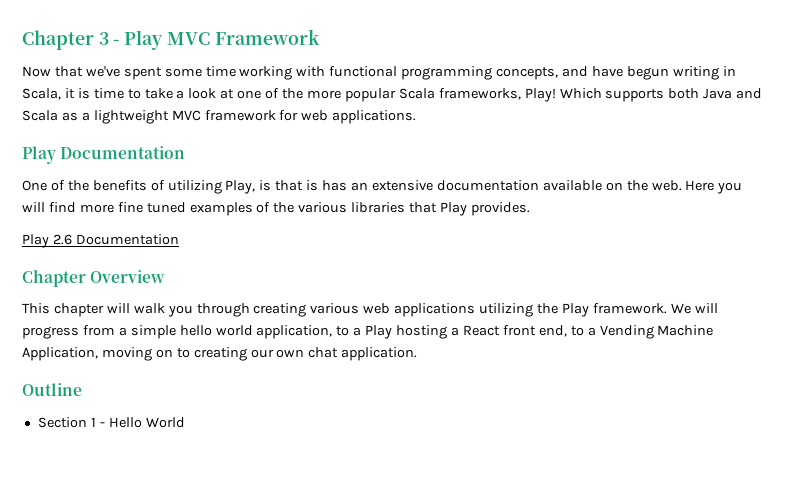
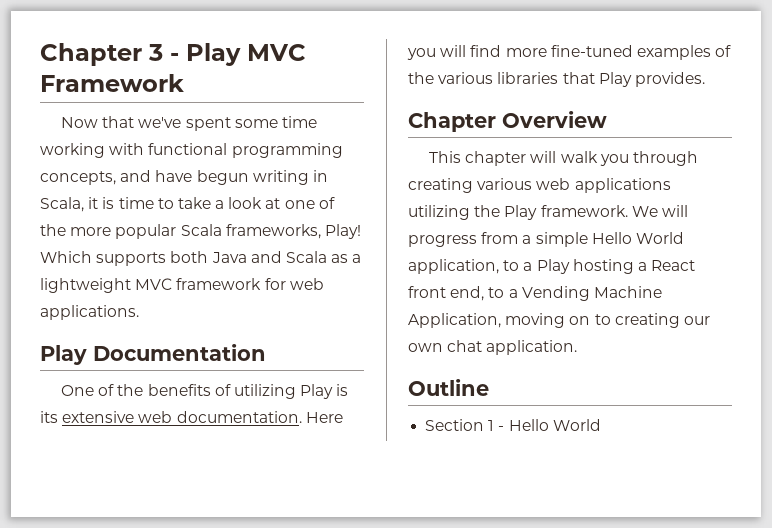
[225,180,682,194] Play, is that is has an extensive documentation available on the web. -> [300,384,349,399] [40,411,302,423] Play is its extensive web documentation.
[117,202,186,213] fine tuned -> [550,45,633,57] fine-tuned
[22,234,179,248] // Play 2.6 Documentation -> (705, 79) none
[179,325,253,336] hello world -> [591,232,684,244] Hello World

